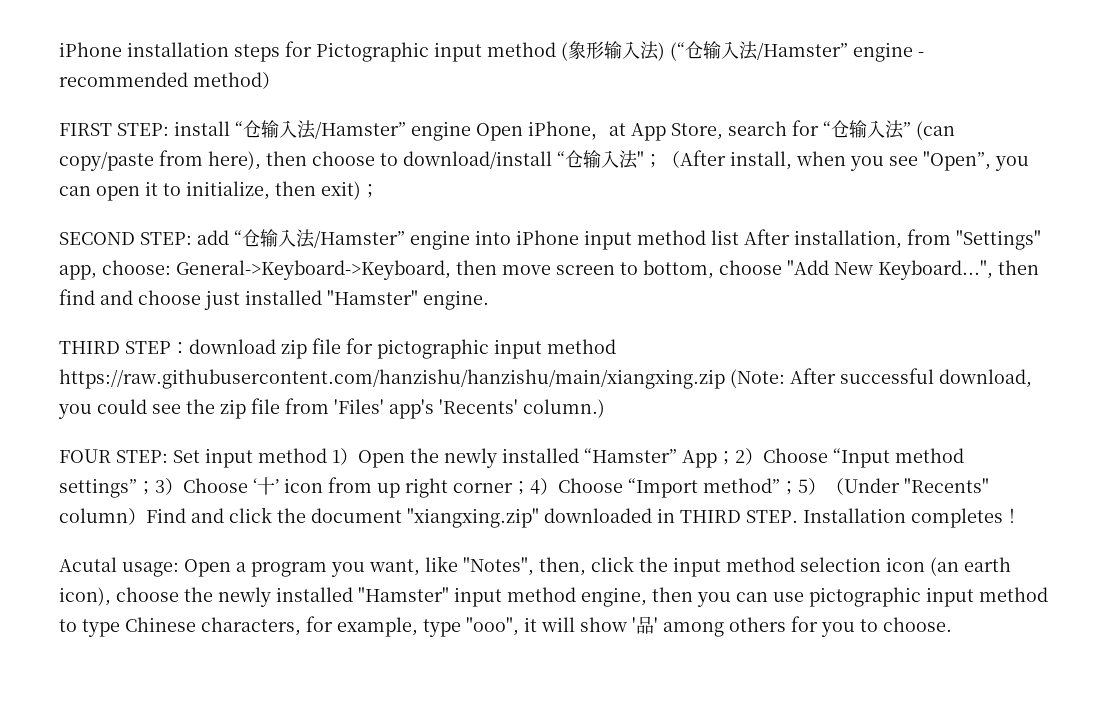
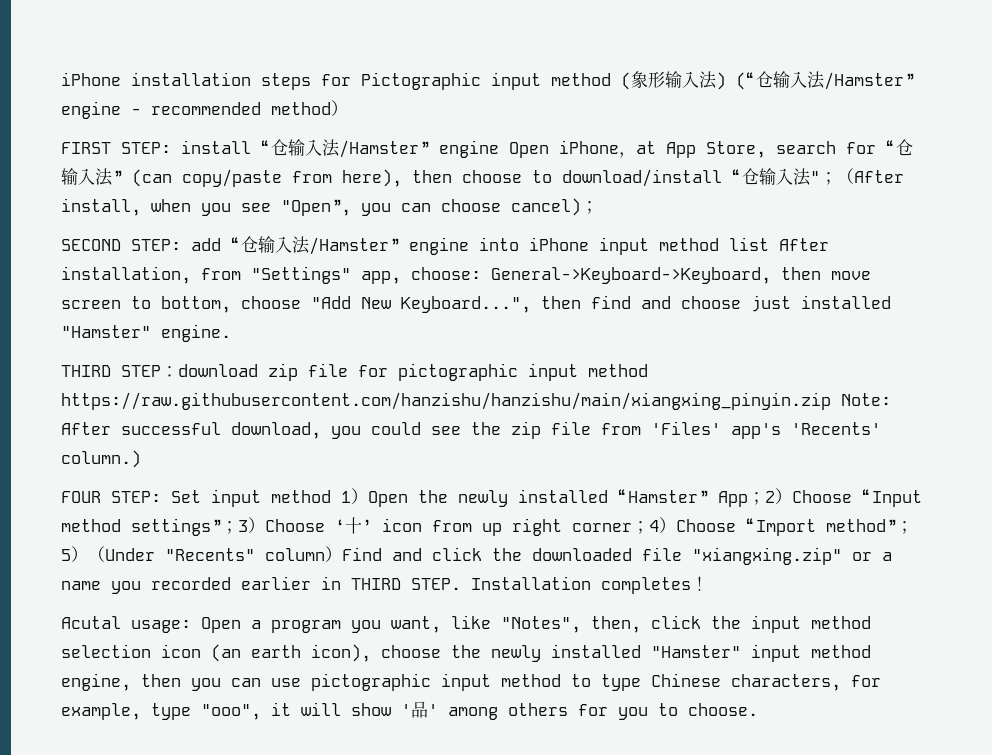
[96,181,361,201] open it to initialize, then exit) -> [441,198,581,216] choose cancel)
[59,369,785,389] https://raw.githubusercontent.com/hanzishu/hanzishu/main/xiangxing.zip (Note: -> [61,392,891,410] https://raw.githubusercontent.com/hanzishu/hanzishu/main/xiangxing_pinyin.zip Note:
[311,508,652,528] document "xiangxing.zip" downloaded -> [532,547,892,565] [61,576,311,594] downloaded file "xiangxing.zip" or a name you recorded earlier

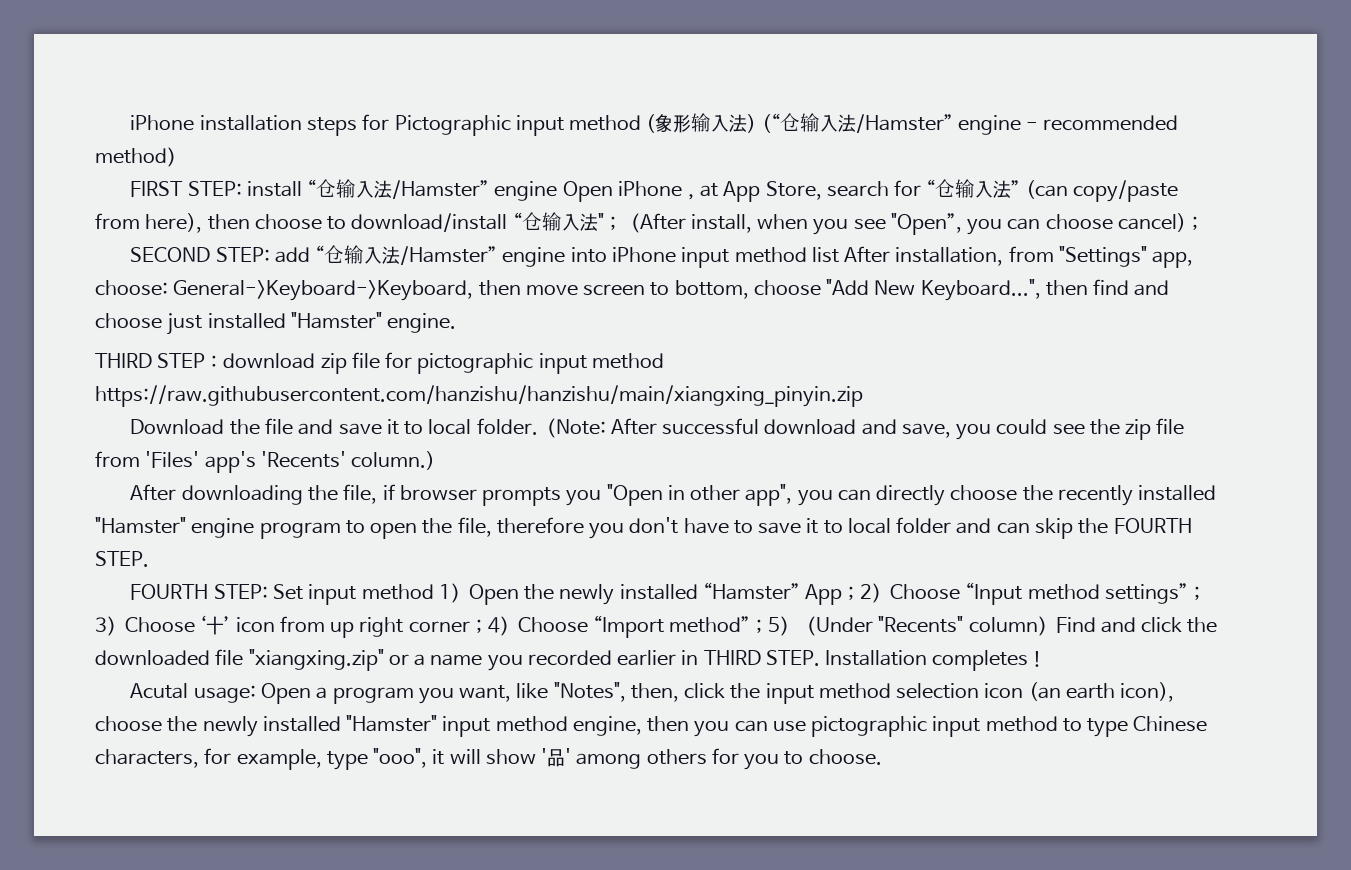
[841,393,891,406] [61,422,321,439] Note: After successful download, -> [130,418,951,438] // Download the file and save it to local folder.（Note: After successful download and save,
[61,491,101,503] FOUR -> [130,484,1217,506] [95,517,1192,539] [95,551,149,567] [130,584,209,600] After downloading the file, if browser prompts you "Open in other app", you can directly choose the recently installed "Hamster" engine program to open the file, therefore you don't have to save it to local folder and can skip the FOURTH STEP. // FOURTH

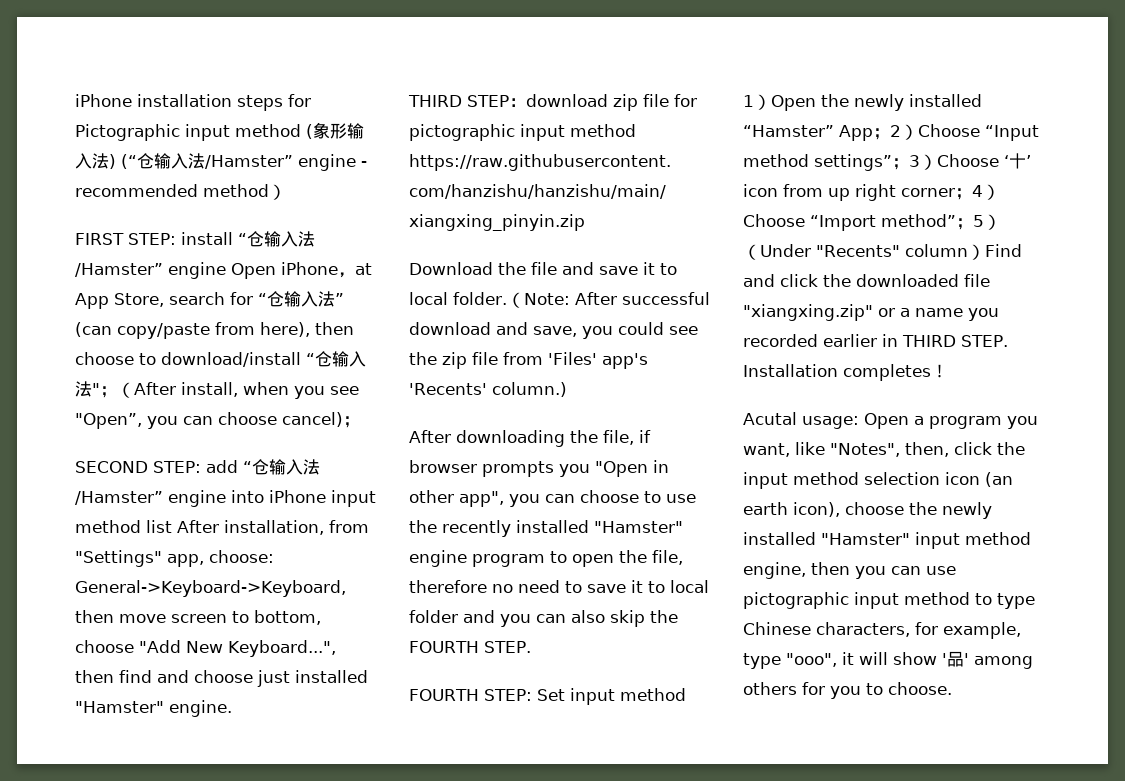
[876,485,1018,506] directly choose -> [580,490,696,503] choose to use
[589,517,729,539] you don't have -> [492,580,560,593] no need
[996,522,1030,534] can -> [500,610,605,627] you can also

